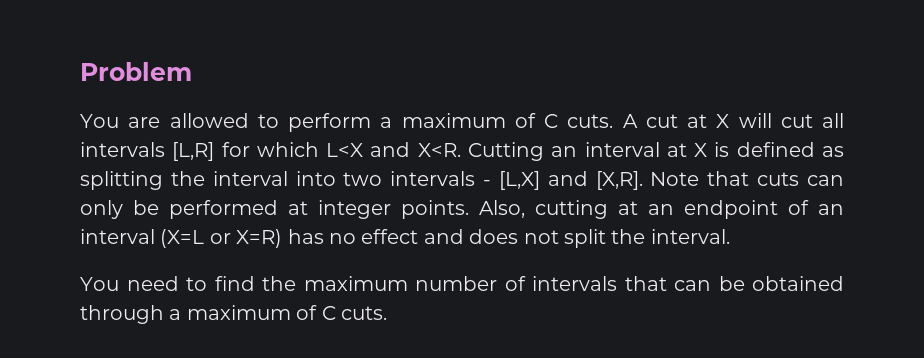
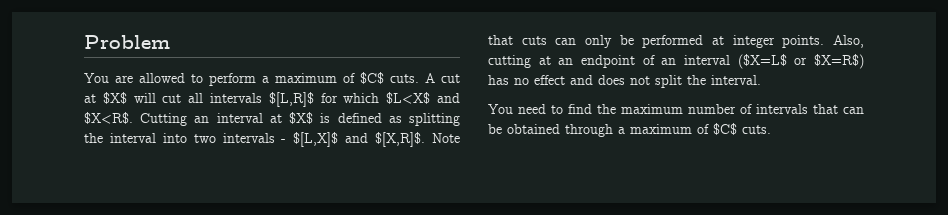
[544,114,558,128] C -> [360,72,384,84] $C$
[716,114,730,128] X -> [102,92,127,104] $X$
[172,142,215,161] [L,R] -> [268,92,314,107] $[L,R]$
[326,142,461,157] L<X and X<R. -> [386,92,461,104] [84,112,133,124] $L<X$ and $X<R$.
[694,143,708,157] X -> [289,112,314,124] $X$
[498,171,643,190] [L,X] and [X,R]. -> [293,132,426,147] $[L,X]$ and $[X,R]$.
[160,229,283,248] (X=L or X=R) -> [737,54,864,69] ($X=L$ or $X=R$)
[321,306,336,320] C -> [713,123,737,135] $C$

